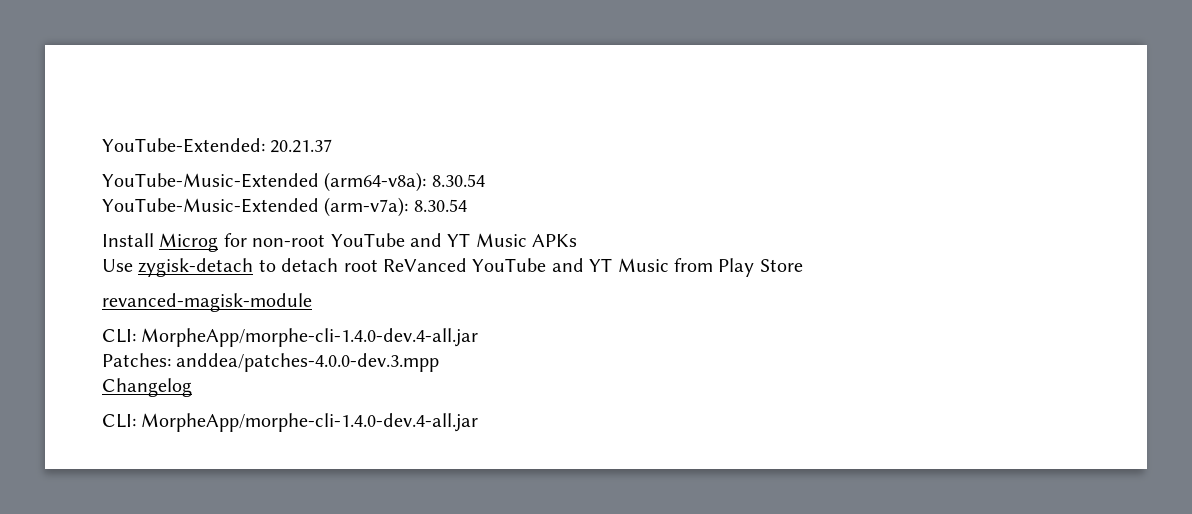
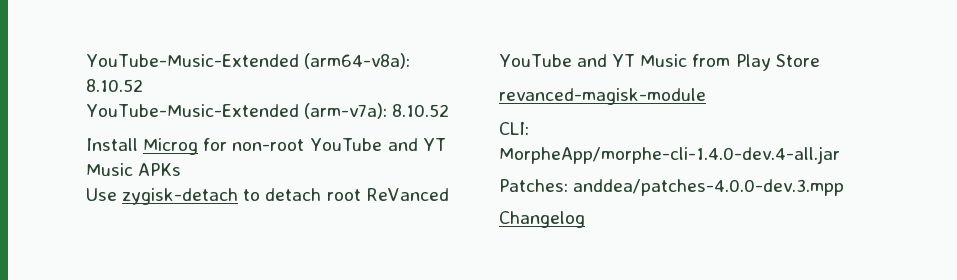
[102,138,333,153] YouTube-Extended: 20.21.37 // -> (86, 60) none
[431,174,485,187] 8.30.54 -> [86,79,143,92] 8.10.52
[413,199,467,212] 8.30.54 -> [392,104,450,117] 8.10.52
[102,413,479,432] // CLI: MorpheApp/morphe-cli-1.4.0-dev.4-all.jar -> (585, 219) none

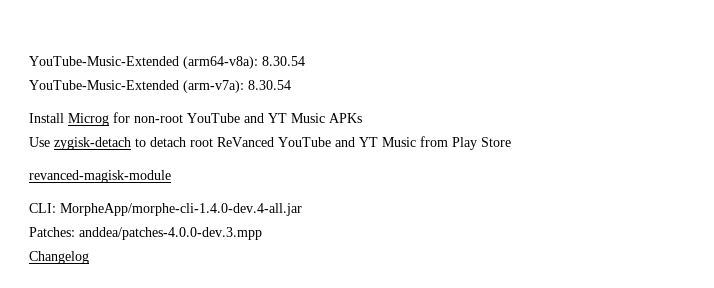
[86,79,143,92] 8.10.52 -> [262,56,305,66] 8.30.54
[392,104,450,117] 8.10.52 -> [248,80,291,90] 8.30.54

